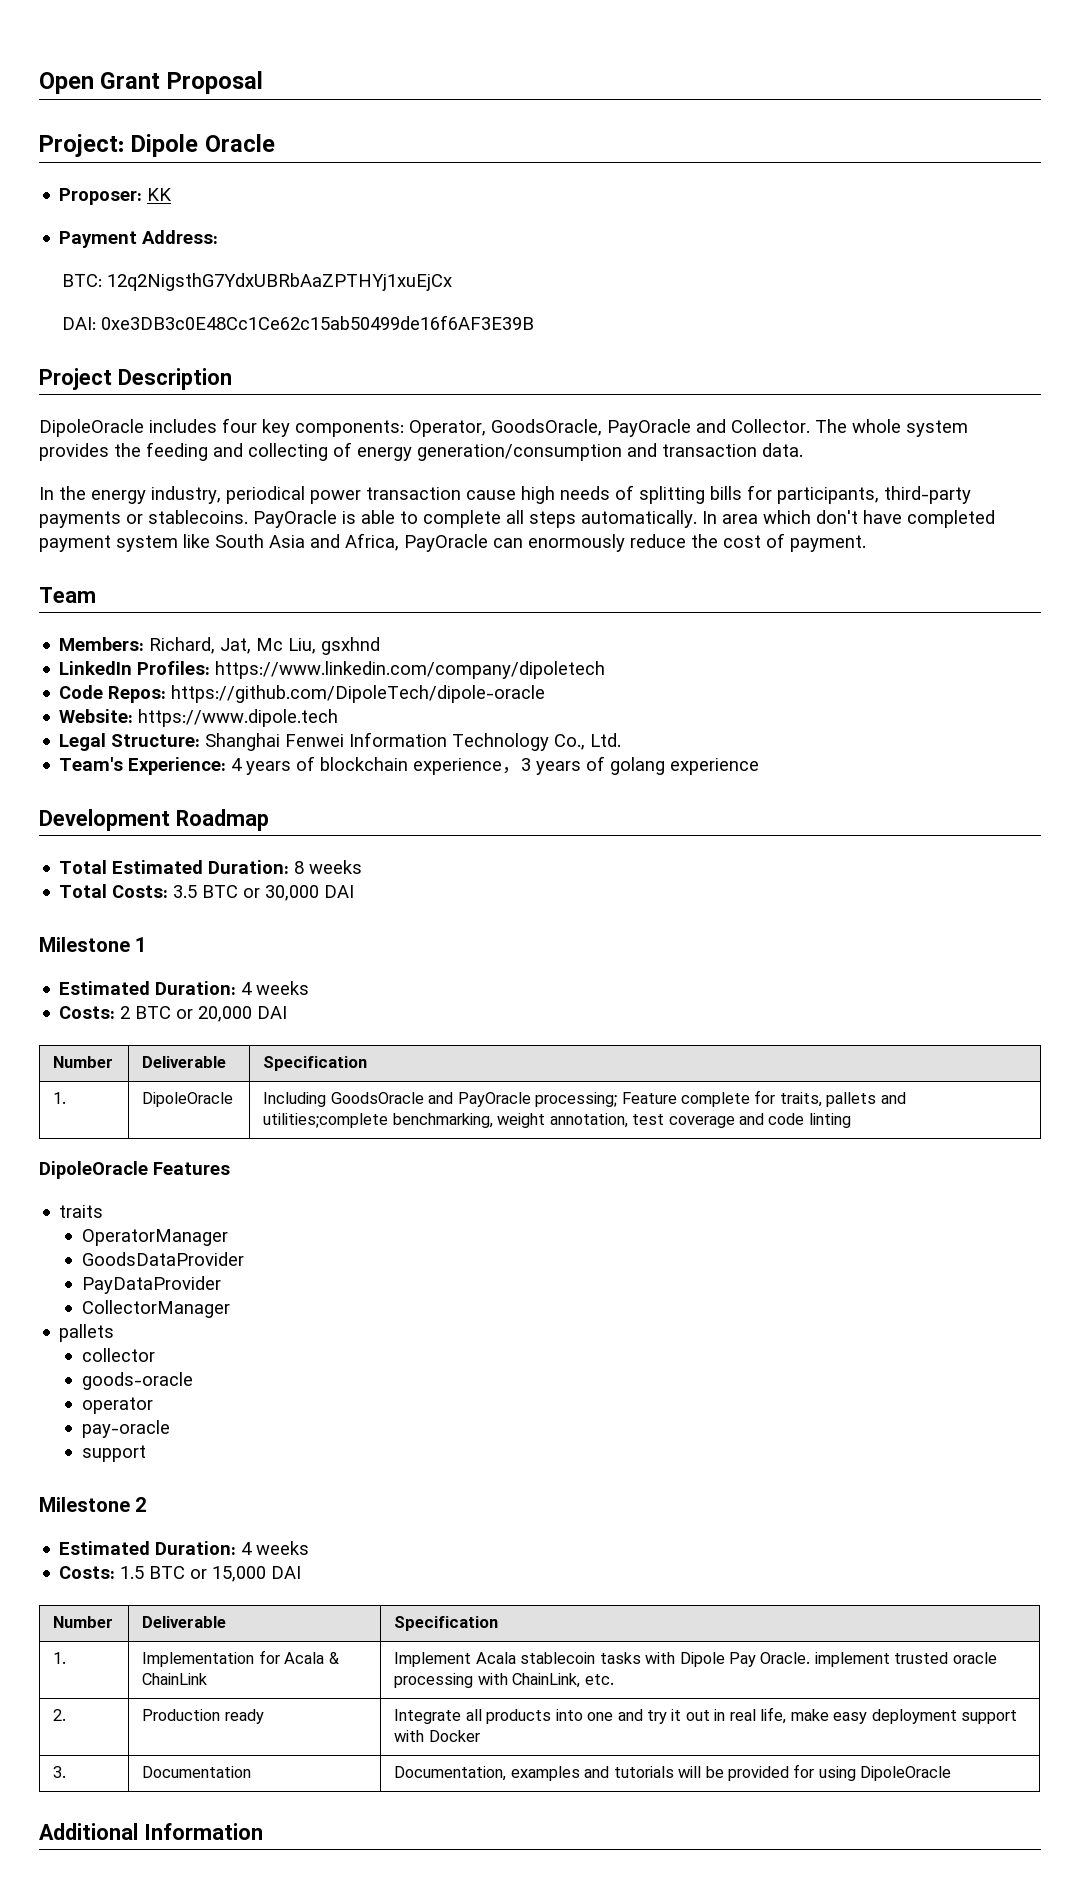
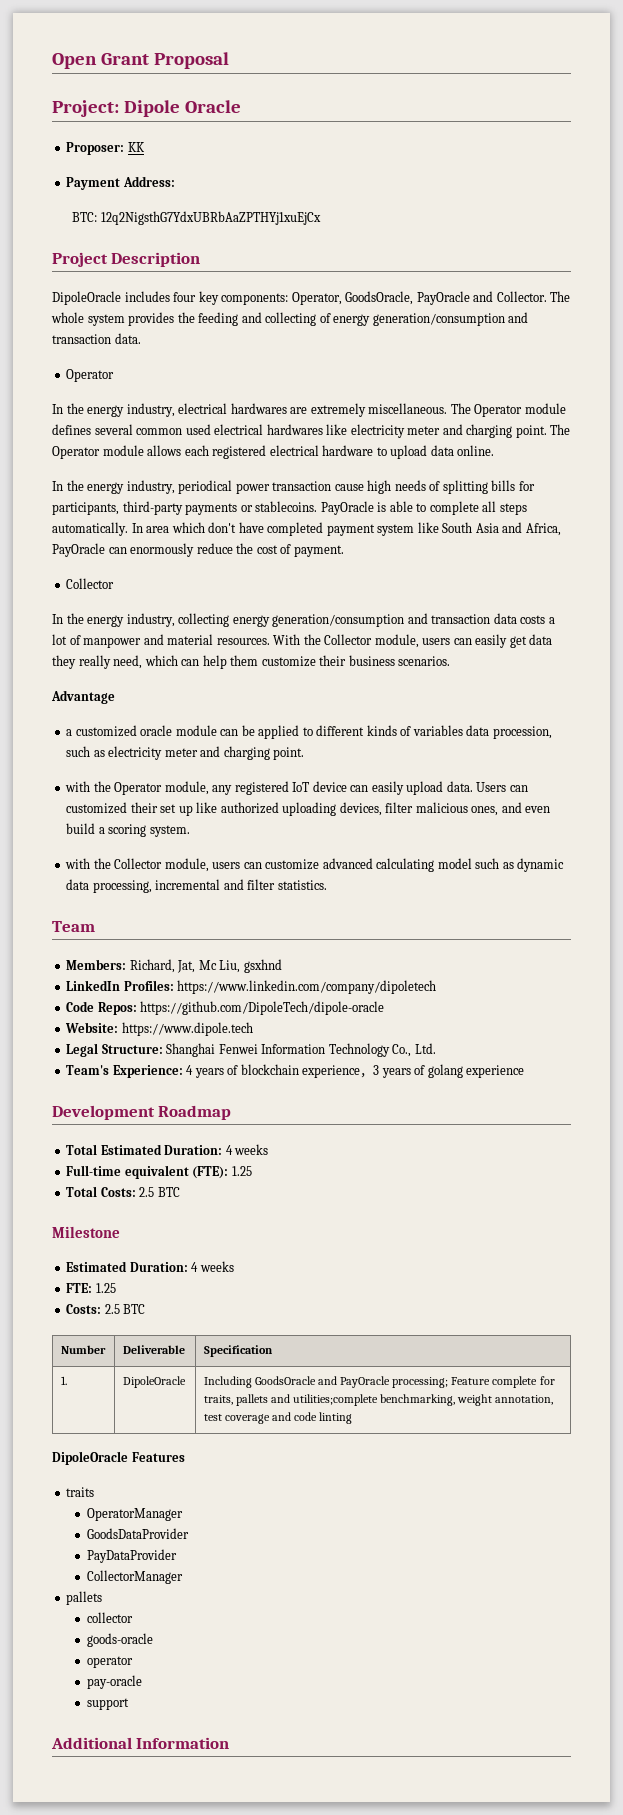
[61,315,534,330] // DAI: 0xe3DB3c0E48Cc1Ce62c15ab50499de16f6AF3E39B -> (321, 218) none
(803, 450) none -> [66,369,115,382] [52,403,566,417] [52,424,571,438] [52,445,495,459] // Operator // In the energy industry, electrical hardwares are extremely miscellaneous. The Operator module defines several common used electrical hardwares like electricity meter and charging point. The Operator module allows each registered electrical hardware to upload data online.
(866, 543) none -> [66,578,115,589] [52,613,555,627] [52,634,553,648] [52,655,451,669] [51,690,115,704] [66,725,552,739] [66,746,305,760] [65,781,528,795] [66,802,551,816] [66,823,190,837] [65,858,565,872] [66,879,327,893] // Collector // In the energy industry, collecting energy generation/consumption and transaction data costs a lot of manpower and material resources. With the Collector module, users can easily get data they really need, which can help them customize their business scenarios. // Advantage // a customized oracle module can be applied to different kinds of variables data procession, such as electricity meter and charging point. // with the Operator module, any registered IoT device can easily upload data. Users can customized their set up like authorized uploading devices, filter malicious ones, and even build a scoring system. // with the Collector module, users can customize advanced calculating model such as dynamic data processing, incremental and filter statistics.
[294,860,363,874] 8 weeks -> [225,1144,269,1155] [66,1165,252,1179] 4 weeks // Full-time equivalent (FTE): 1.25
[173,885,355,901] [39,937,147,952] [59,981,310,995] [59,1006,288,1022] 3.5 BTC or 30,000 DAI // Milestone 1 // Estimated Duration: 4 weeks // Costs: 2 BTC or 20,000 DAI -> [139,1187,180,1197] [52,1226,120,1238] [66,1261,234,1272] [66,1283,116,1293] [66,1304,146,1314] 2.5 BTC // Milestone // Estimated Duration: 4 weeks // FTE: 1.25 // Costs: 2.5 BTC
[39,1497,147,1512] [59,1541,310,1555] [59,1566,302,1582] [53,1616,114,1628] [142,1616,227,1628] [394,1616,499,1631] [53,1652,67,1664] [142,1650,339,1667] [142,1673,208,1685] [394,1652,997,1667] [394,1673,614,1688] [53,1709,67,1721] [142,1709,264,1724] [394,1707,1018,1724] [394,1730,480,1742] [53,1766,67,1778] [142,1766,252,1778] [394,1764,952,1781] // Milestone 2 // Estimated Duration: 4 weeks // Costs: 1.5 BTC or 15,000 DAI // Number | Deliverable | Specification // 1. | Implementation for Acala & ChainLink | Implement Acala stablecoin tasks with Dipole Pay Oracle. implement trusted oracle processing with ChainLink, etc. // 2. | Production ready | Integrate all products into one and try it out in real life, make easy deployment support with Docker // 3. | Documentation | Documentation, examples and tutorials will be provided for using DipoleOracle -> (129, 1704) none

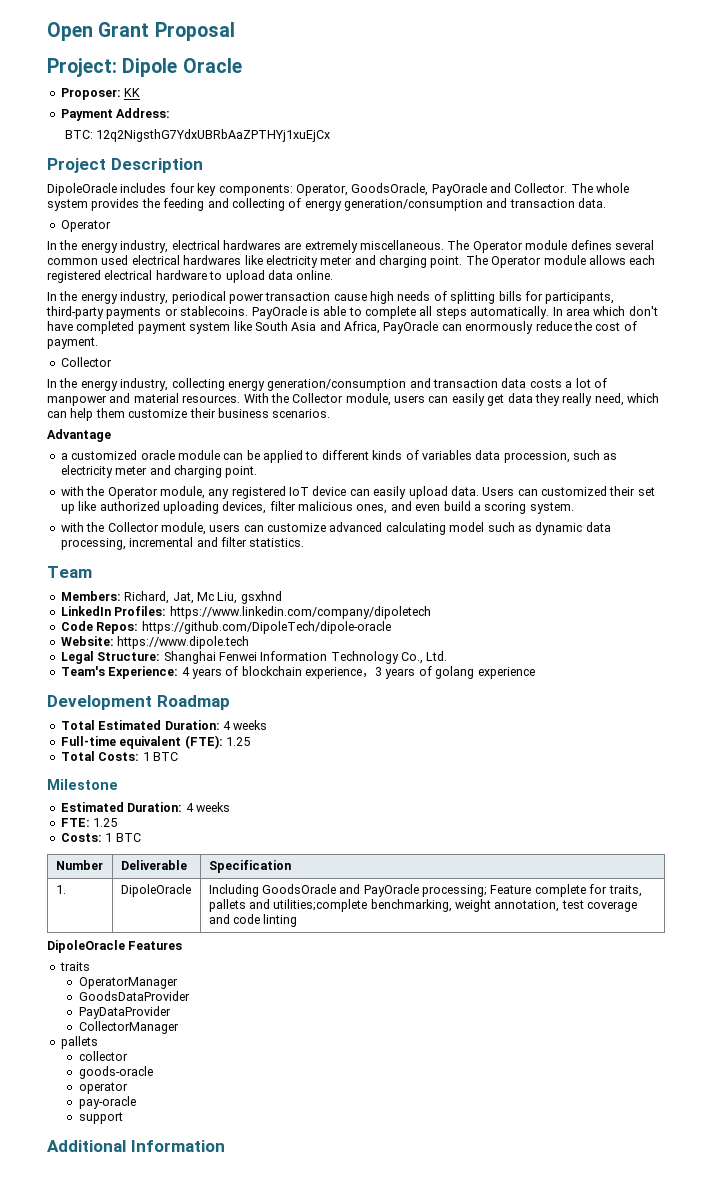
[139,1187,155,1197] 2.5 -> [142,752,150,761] 1
[104,1304,120,1314] 2.5 -> [105,833,113,842] 1

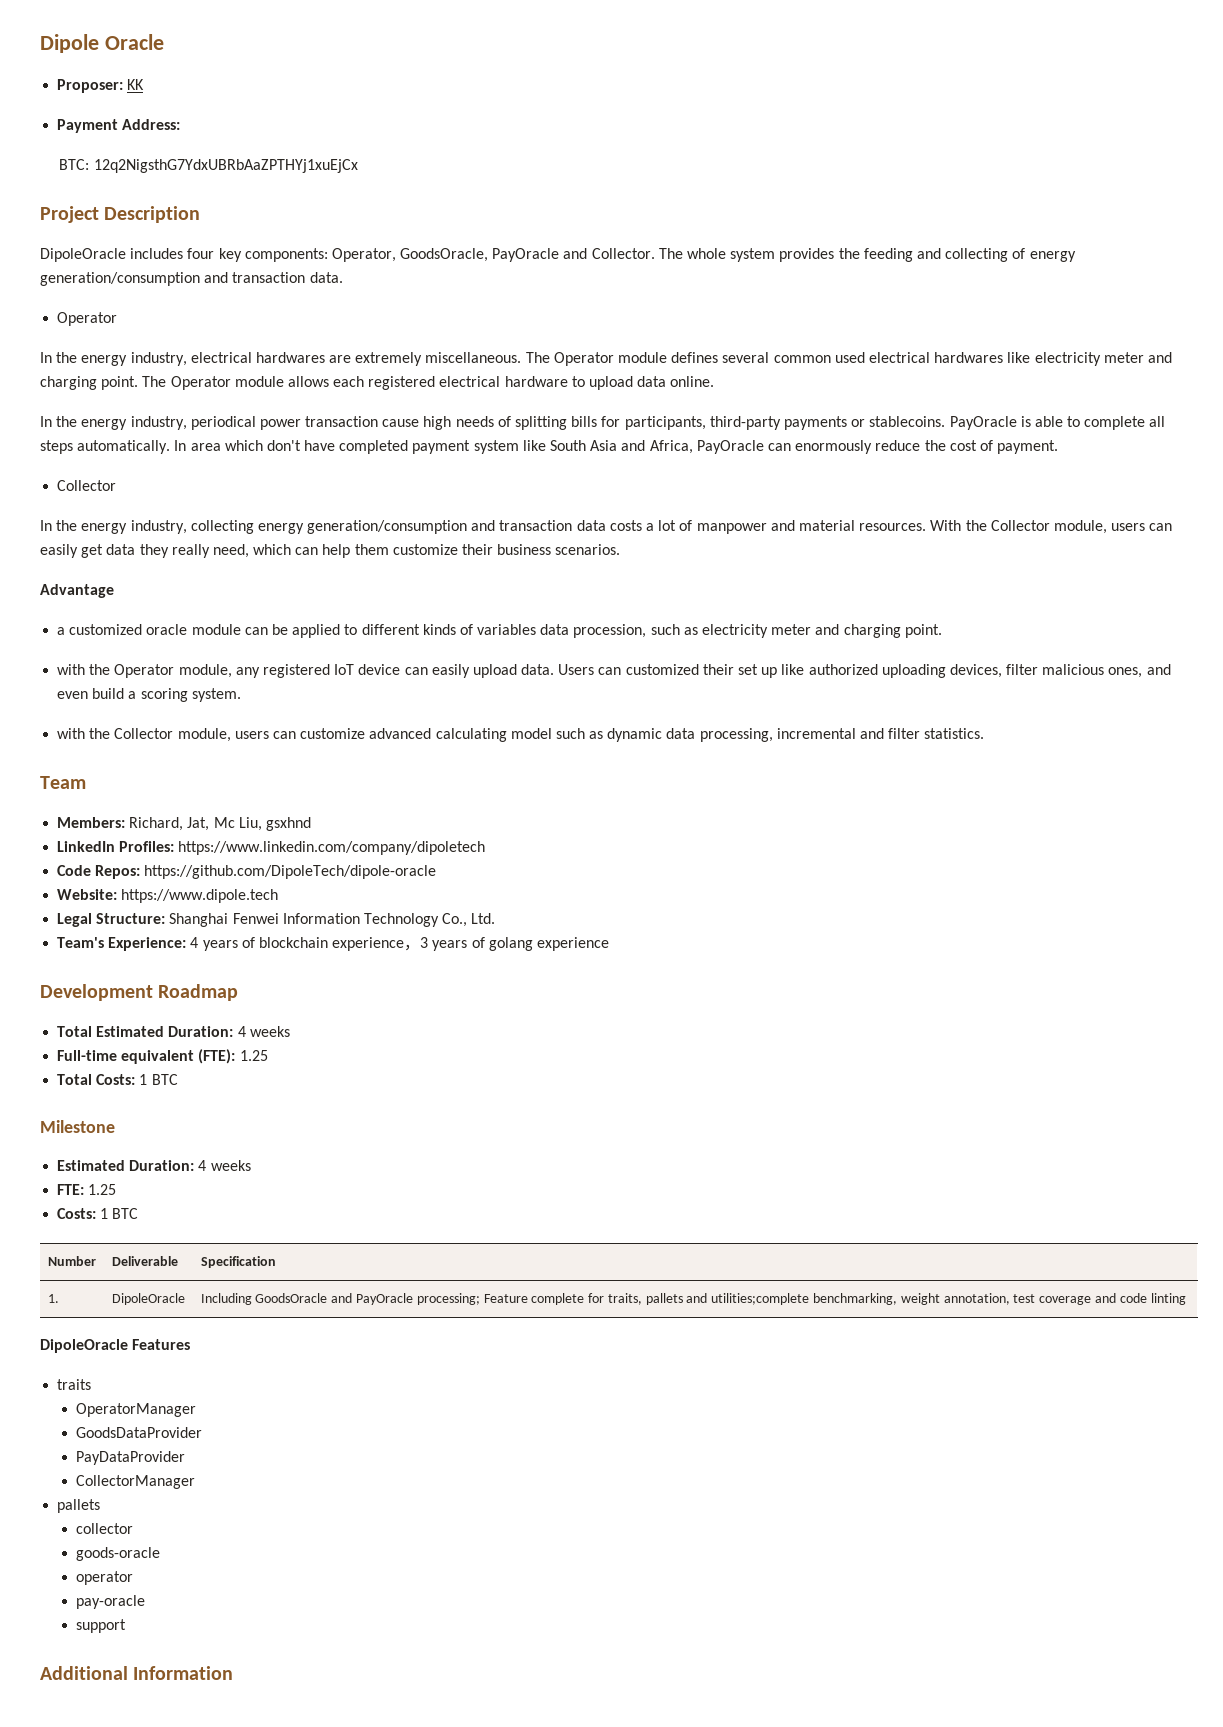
[47,22,235,41] [47,58,117,77] Open Grant Proposal // Project: -> (40, 43) none

